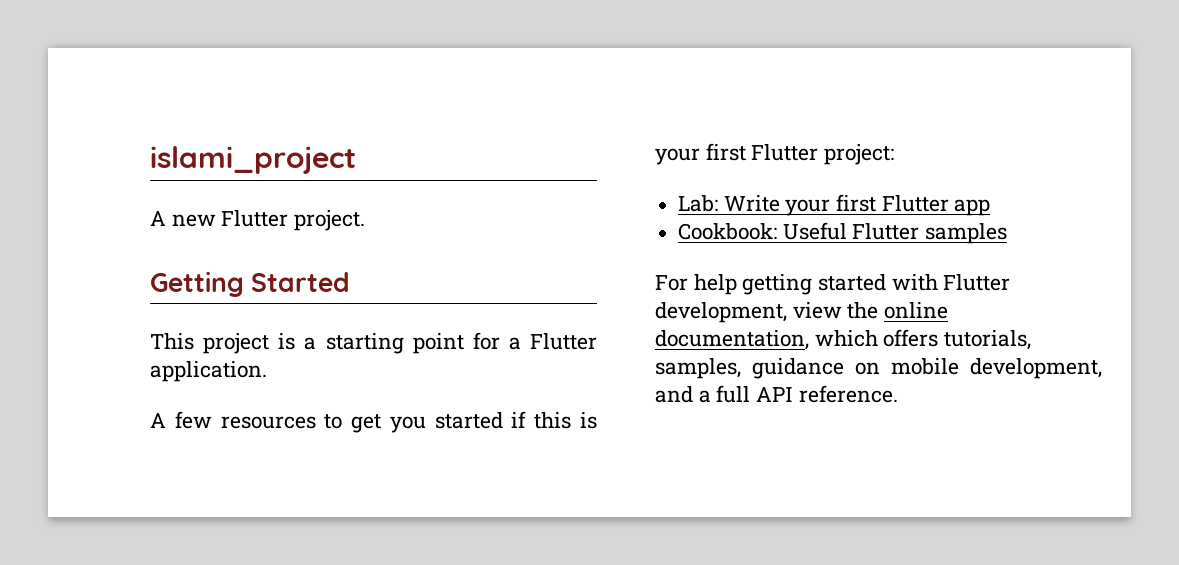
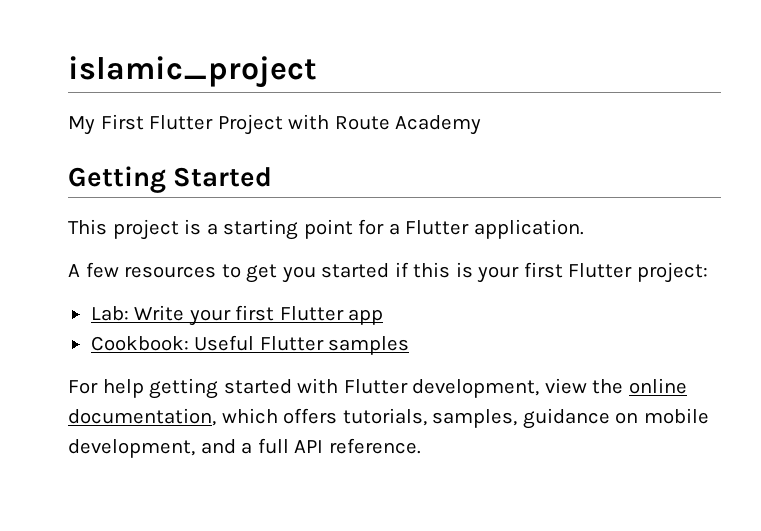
[150,146,356,174] [150,210,366,231] islami_project // A new Flutter project. -> [68,56,317,88] [68,114,482,135] islamic_project // My First Flutter Project with Route Academy

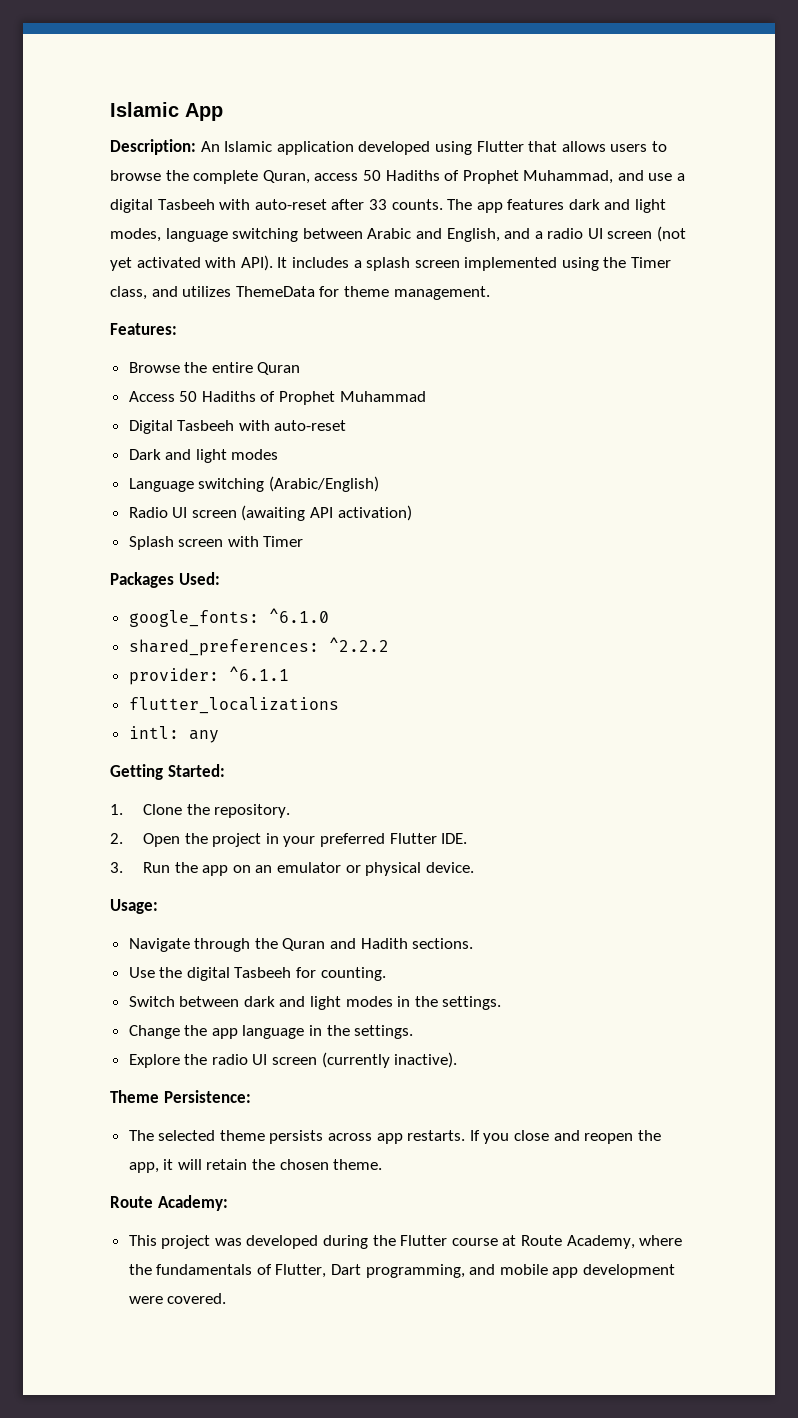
[68,56,317,88] [68,114,482,135] [68,166,273,193] [68,219,584,240] [68,262,708,283] [90,305,384,326] [90,335,410,355] [68,378,687,399] [68,408,709,429] [68,438,421,458] islamic_project // My First Flutter Project with Route Academy // Getting Started // This project is a starting point for a Flutter application. // A few resources to get you started if this is your first Flutter project: // Lab: Write your first Flutter app // Cookbook: Useful Flutter samples // For help getting started with Flutter development, view the online documentation, which offers tutorials, samples, guidance on mobile development, and a full API reference. -> [110,102,223,121] [110,139,667,155] [110,170,686,184] [110,199,667,213] [110,226,687,242] [110,255,672,271] [110,286,490,300] [110,323,177,335] [128,362,301,375] [128,391,426,405] [128,420,347,434] [128,449,279,463] [128,476,379,492] [128,505,412,521] [128,536,304,550] [110,572,220,588] [128,608,329,627] [128,637,389,656] [128,666,289,685] [128,697,339,714] [128,726,219,743] [110,764,225,780] [110,804,291,818] [110,833,468,847] [110,862,474,876] [110,899,158,914] [128,938,474,952] [128,967,386,981] [128,996,502,1010] [128,1025,414,1039] [128,1052,458,1068] [110,1090,251,1103] [128,1130,661,1144] [128,1159,383,1173] [110,1195,228,1211] [128,1235,683,1249] [128,1264,676,1278] [128,1293,227,1304] Islamic App // Description: An Islamic application developed using Flutter that allows users to browse the complete Quran, access 50 Hadiths of Prophet Muhammad, and use a digital Tasbeeh with auto-reset after 33 counts. The app features dark and light modes, language switching between Arabic and English, and a radio UI screen (not yet activated with API). It includes a splash screen implemented using the Timer class, and utilizes ThemeData for theme management. // Features: // Browse the entire Quran // Access 50 Hadiths of Prophet Muhammad // Digital Tasbeeh with auto-reset // Dark and light modes // Language switching (Arabic/English) // Radio UI screen (awaiting API activation) // Splash screen with Timer // Packages Used: // google_fonts: ^6.1.0 // shared_preferences: ^2.2.2 // provider: ^6.1.1 // flutter_localizations // intl: any // Getting Started: // 1. Clone the repository. // 2. Open the project in your preferred Flutter IDE. // 3. Run the app on an emulator or physical device. // Usage: // Navigate through the Quran and Hadith sections. // Use the digital Tasbeeh for counting. // Switch between dark and light modes in the settings. // Change the app language in the settings. // Explore the radio UI screen (currently inactive). // Theme Persistence: // The selected theme persists across app restarts. If you close and reopen the app, it will retain the chosen theme. // Route Academy: // This project was developed during the Flutter course at Route Academy, where the fundamentals of Flutter, Dart programming, and mobile app development were covered.

